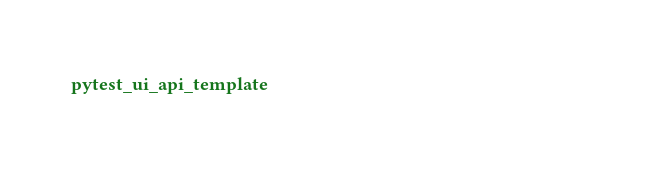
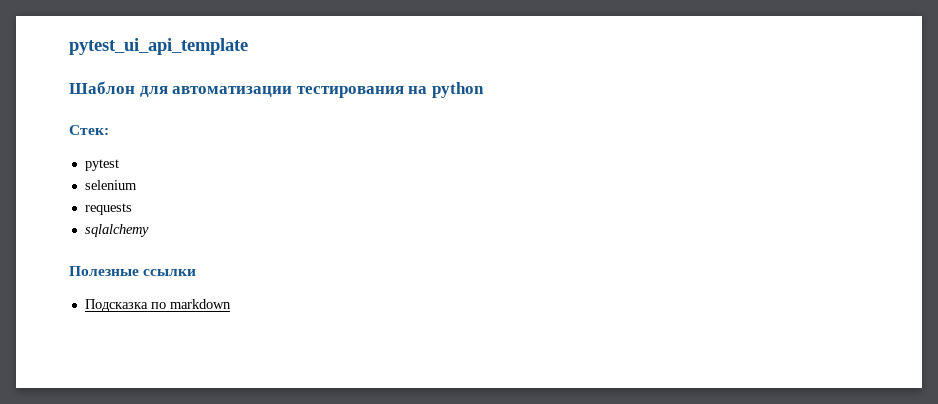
(268, 85) none -> [69,81,484,98] [69,125,109,135] [84,159,119,171] [84,180,137,190] [84,203,132,215] [84,224,149,237] [69,266,197,276] [84,299,231,312] // Шаблон для автоматизации тестирования на python // Стек: // pytest // selenium // requests // sqlalchemy // Полезные ссылки // Подсказка по markdown

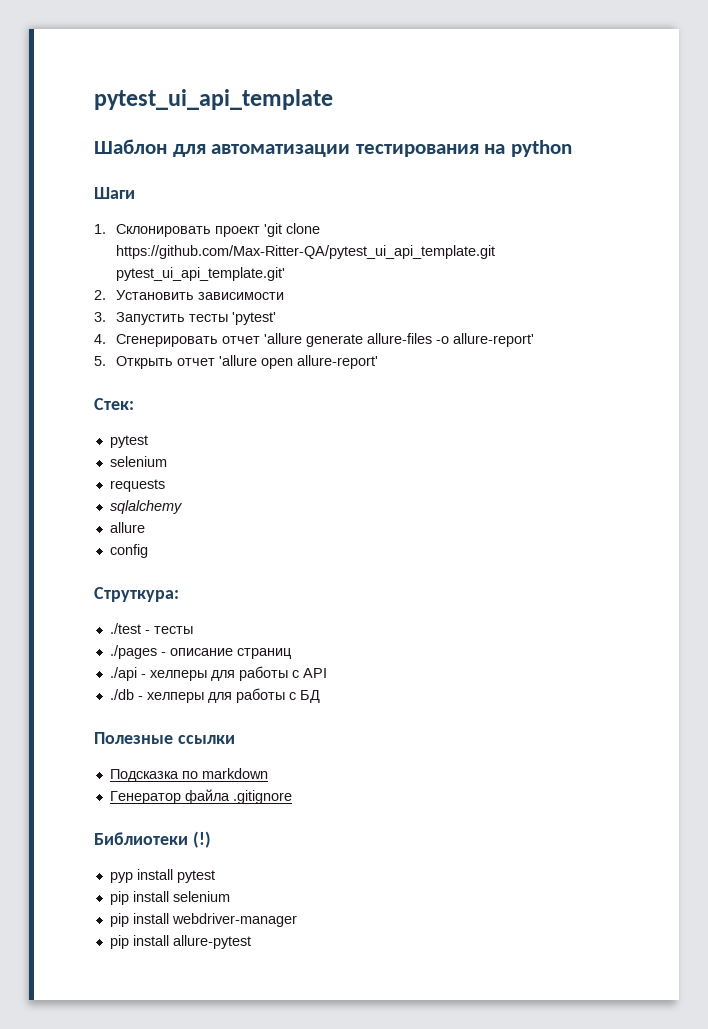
(484, 90) none -> [94,187,135,199] [94,223,321,237] [116,245,496,259] [116,267,286,281] [94,290,285,300] [94,312,277,325] [94,333,535,347] [94,355,379,369] // Шаги // 1. Склонировать проект 'git clone https://github.com/Max-Ritter-QA/pytest_ui_api_template.git pytest_ui_api_template.git' // 2. Установить зависимости // 3. Запустить тесты 'pytest' // 4. Сгенерировать отчет 'allure generate allure-files -o allure-report' // 5. Открыть отчет 'allure open allure-report'
(149, 230) none -> [109,522,145,533] [109,544,148,558] [94,587,179,602] [109,623,193,634] [109,645,291,659] [109,666,327,681] [109,688,320,703] // allure // config // Струткура: // ./test - тесты // ./pages - описание страниц // ./api - хелперы для работы с API // ./db - хелперы для работы с БД
(231, 304) none -> [109,789,292,804] [94,831,211,848] [109,869,215,883] [109,891,230,905] [109,913,297,927] [109,935,251,949] // Генератор файла .gitignore // Библиотеки (!) // pyp install pytest // pip install selenium // pip install webdriver-manager // pip install allure-pytest

